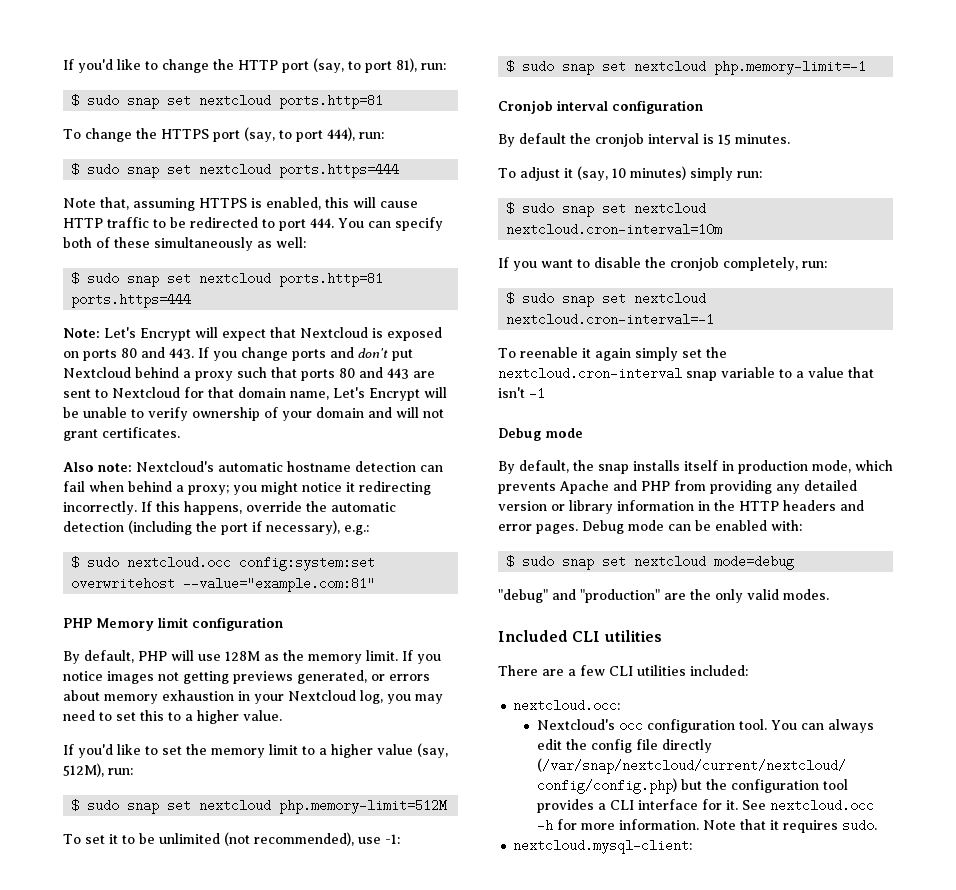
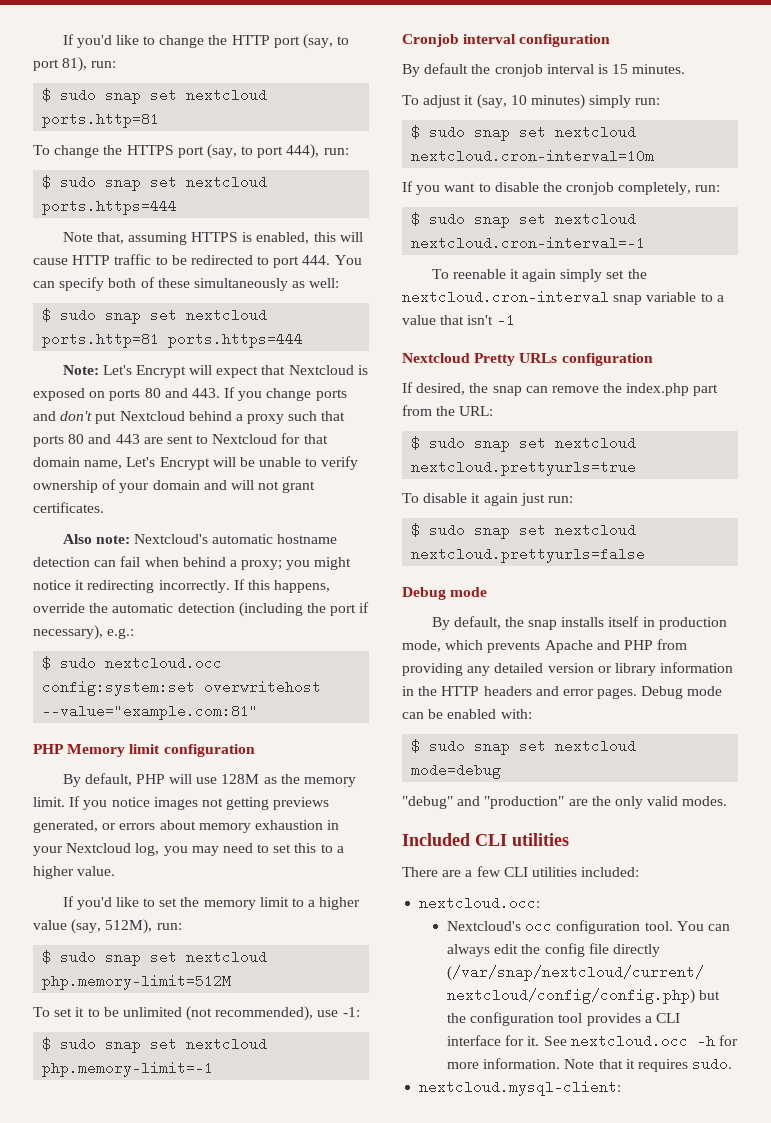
(545, 393) none -> [402,353,653,366] [402,382,719,396] [402,405,494,416] [411,436,637,452] [411,460,637,476] [402,493,573,506] [411,523,637,539] [411,547,646,563] // Nextcloud Pretty URLs configuration // If desired, the snap can remove the index.php part from the URL: // $ sudo snap set nextcloud nextcloud.prettyurls=true // To disable it again just run: // $ sudo snap set nextcloud nextcloud.prettyurls=false

